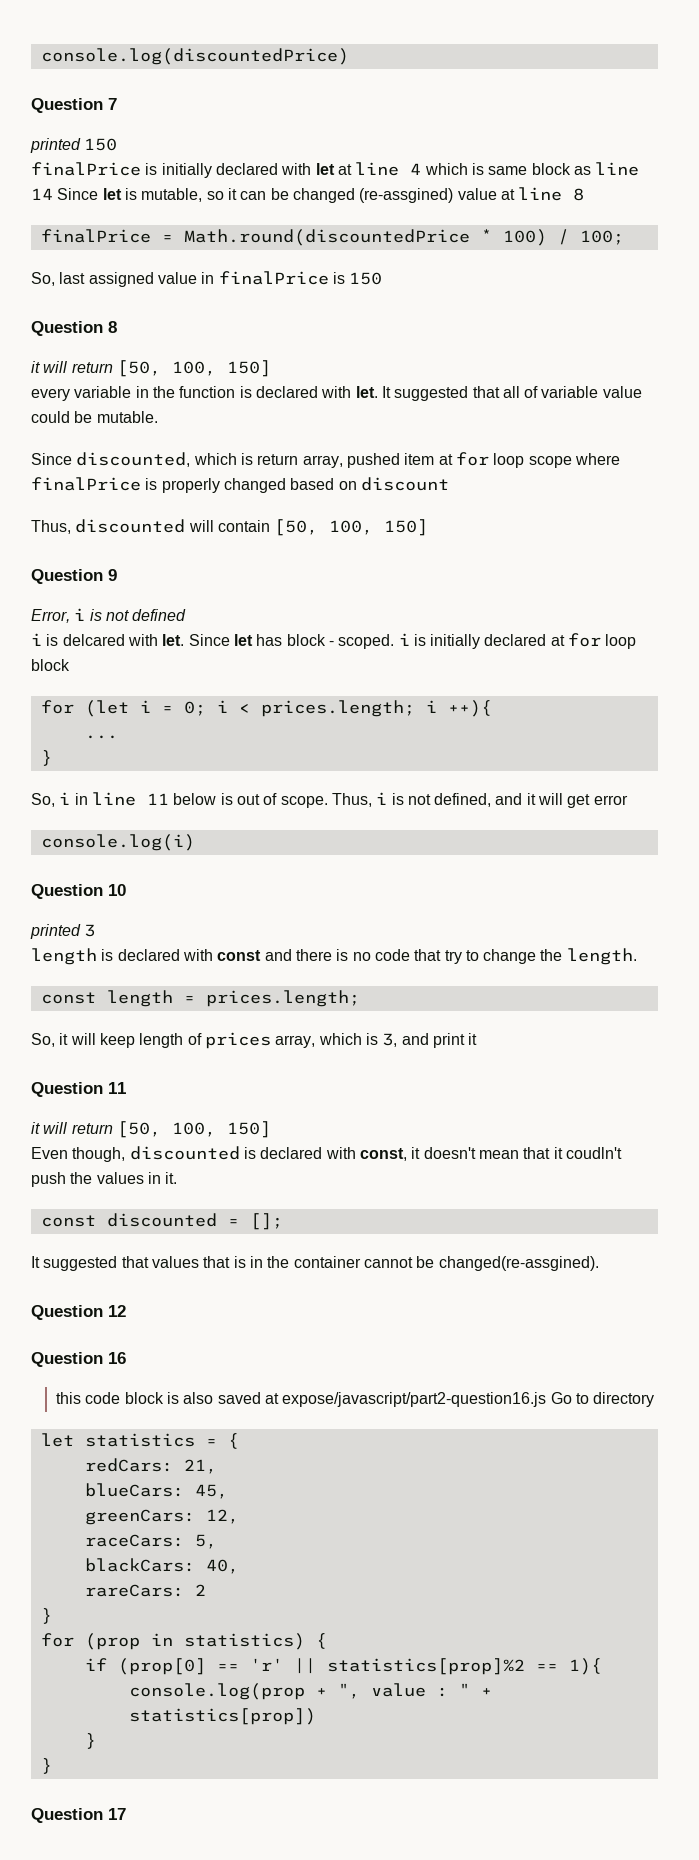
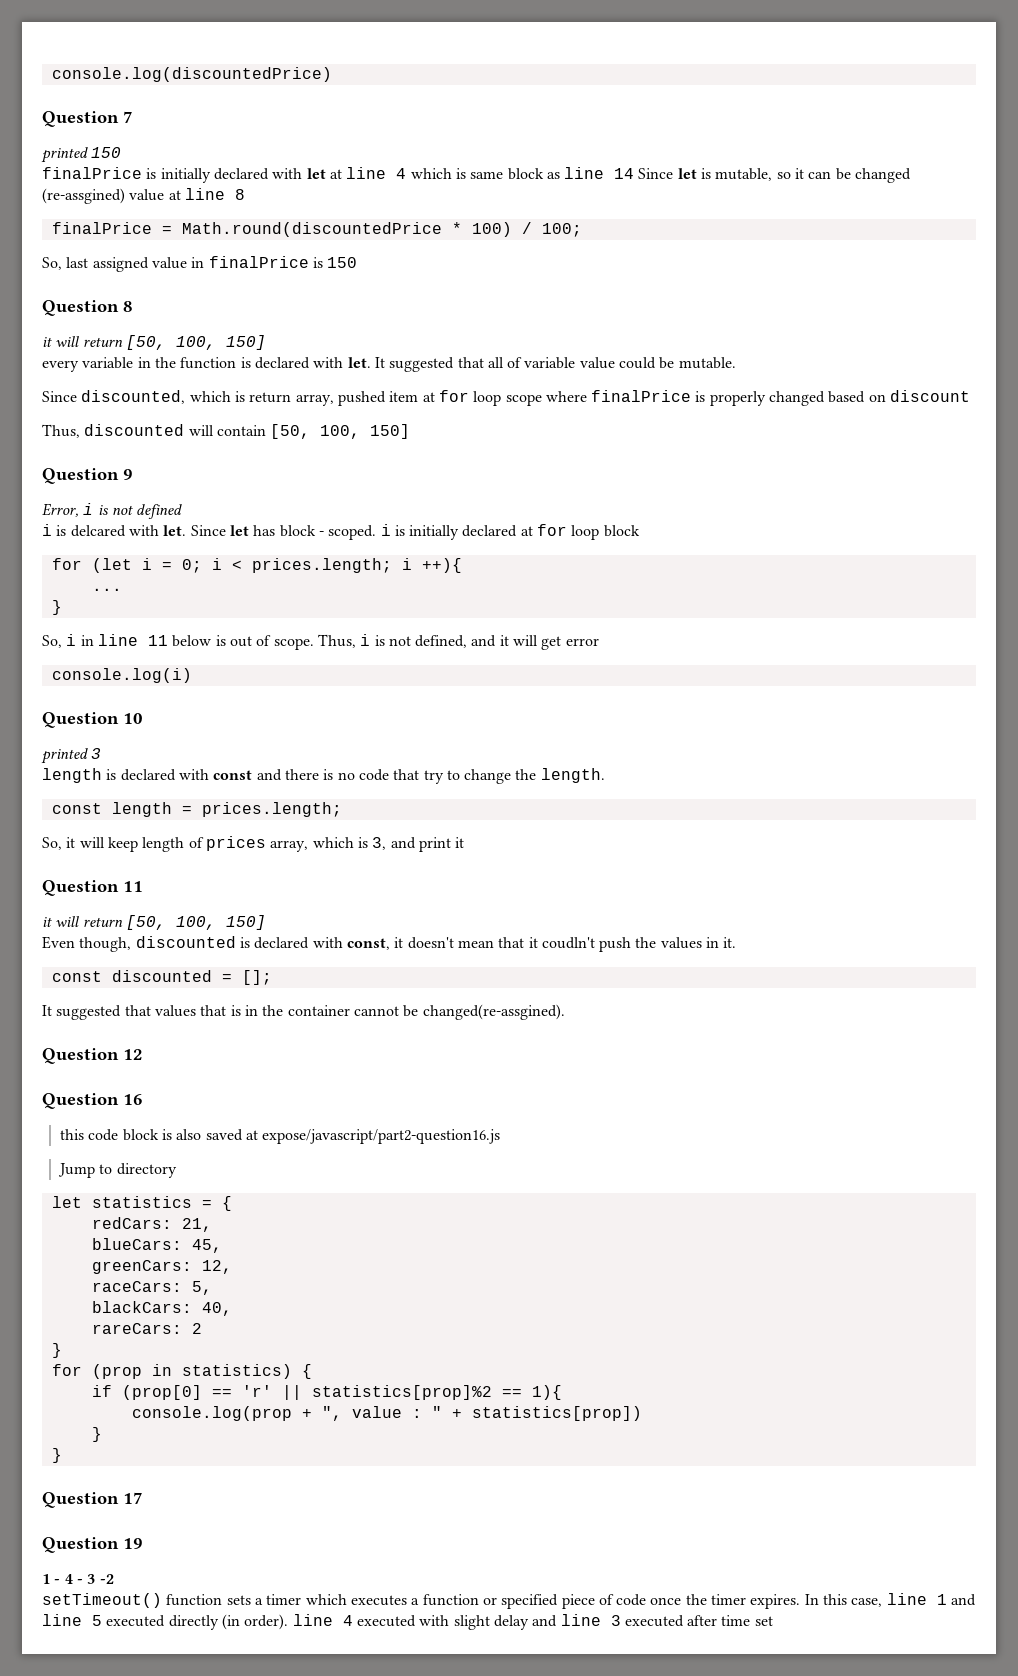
[550,1392,572,1404] Go -> [58,1163,96,1178] // Jump
(126, 1814) none -> [42,1537,143,1553] [42,1574,114,1584] [42,1593,977,1609] [42,1614,773,1630] // Question 19 // 1 - 4 - 3 -2 // setTimeout() function sets a timer which executes a function or specified piece of code once the timer expires. In this case, line 1 and line 5 executed directly (in order). line 4 executed with slight delay and line 3 executed after time set

